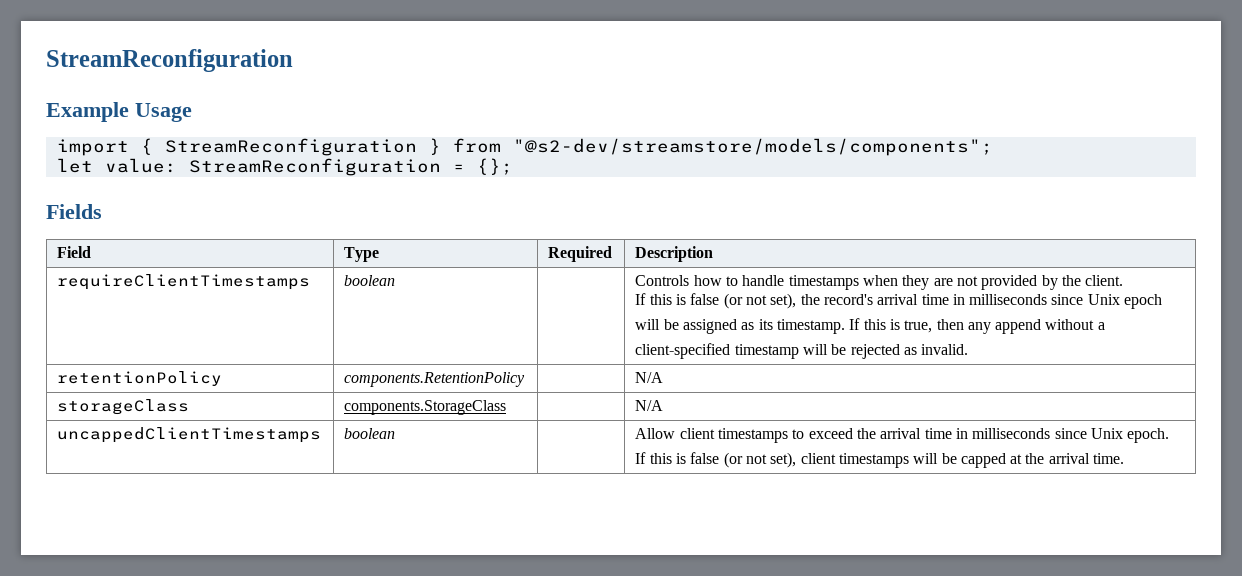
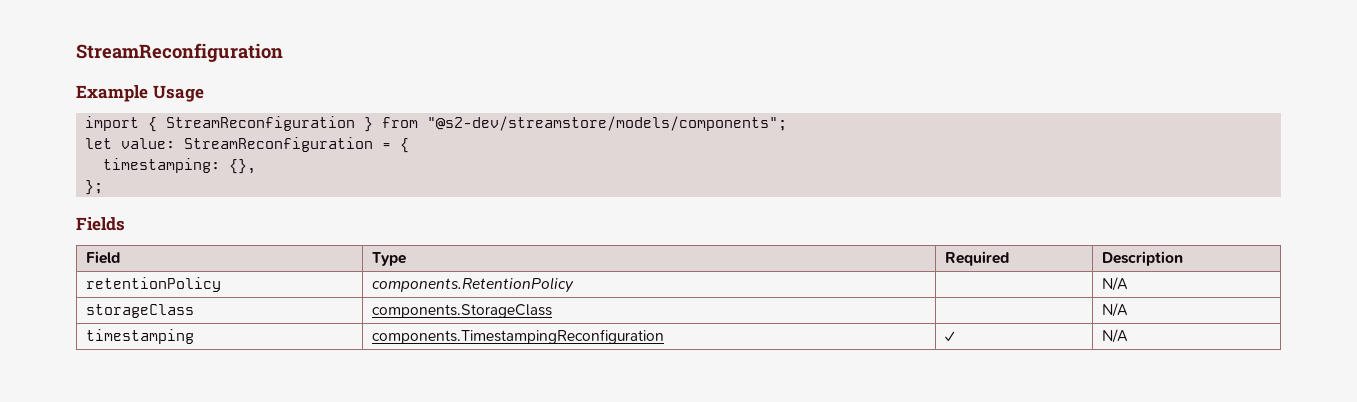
[476,158,513,175] {}; -> [400,138,410,153] [103,158,257,174] [85,180,104,195] { // timestamping: {}, // };
[57,274,311,290] [344,275,396,286] [635,275,1124,290] [635,293,1163,309] [635,318,1105,334] [635,343,969,359] // requireClientTimestamps | boolean | | Controls how to handle timestamps when they are not provided by the client. // If this is false (or not set), the record's arrival time in milliseconds since Unix epoch // will be assigned as its timestamp. If this is true, then any append without a // client-specified timestamp will be rejected as invalid. -> (1184, 258) none
[57,427,322,443] [344,428,396,439] [635,428,1170,443] [635,452,1125,468] uncappedClientTimestamps | boolean | | Allow client timestamps to exceed the arrival time in milliseconds since Unix epoch. // If this is false (or not set), client timestamps will be capped at the arrival time. -> [86,329,195,344] [372,329,665,344] [945,331,956,342] [1102,329,1129,343] timestamping | components.TimestampingReconfiguration | ✓ | N/A

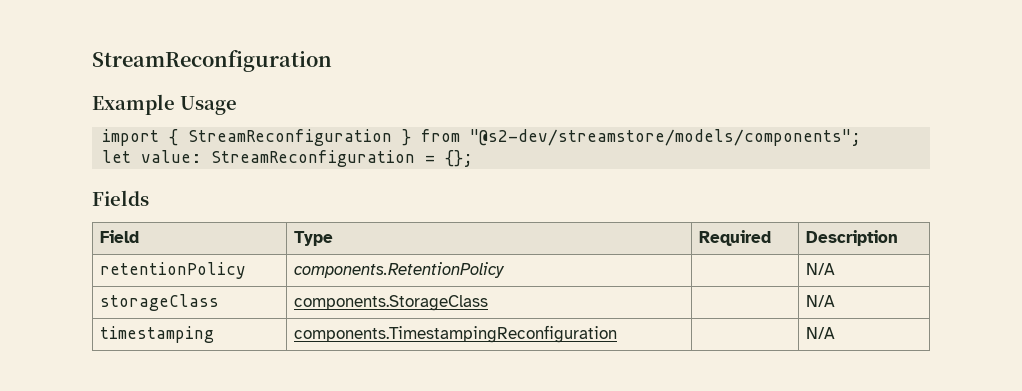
[400,138,410,153] [103,158,257,174] [85,180,104,195] { // timestamping: {}, // }; -> [445,150,474,167] {};
[945,331,956,342] ✓ -> (618, 334) none

